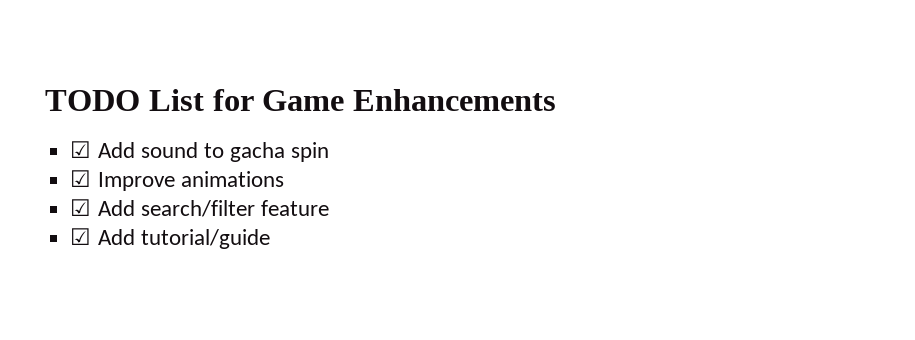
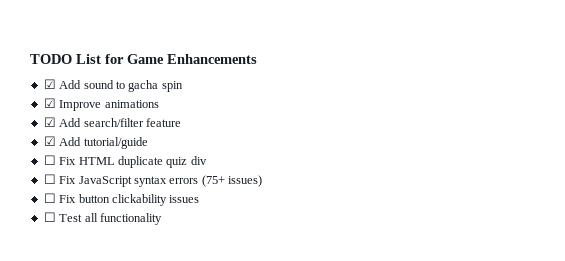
(270, 239) none -> [43,155,207,168] [43,174,262,187] [43,193,200,206] [43,212,162,225] // ☐ Fix HTML duplicate quiz div // ☐ Fix JavaScript syntax errors (75+ issues) // ☐ Fix button clickability issues // ☐ Test all functionality

